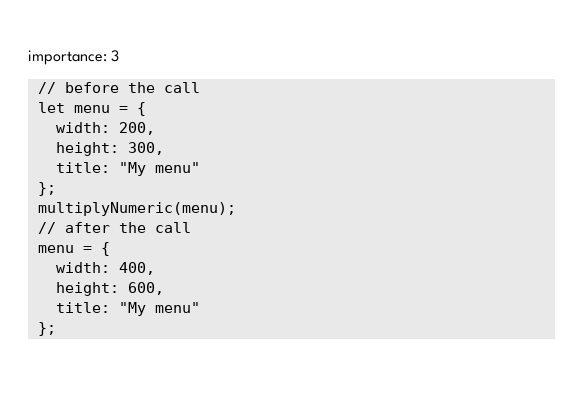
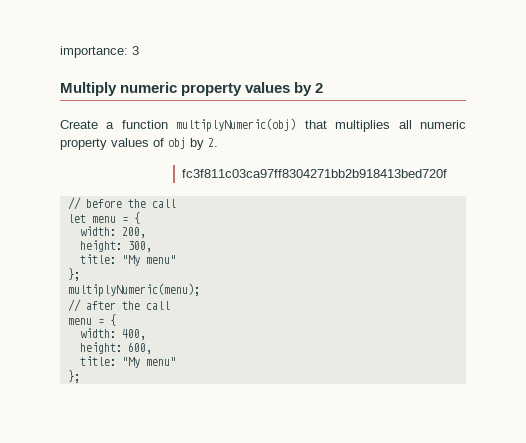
(120, 56) none -> [60,82,324,96] [60,118,466,132] [60,137,218,150] [181,169,447,178] // Multiply numeric property values by 2 // Create a function multiplyNumeric(obj) that multiplies all numeric property values of obj by 2. // fc3f811c03ca97ff8304271bb2b918413bed720f

